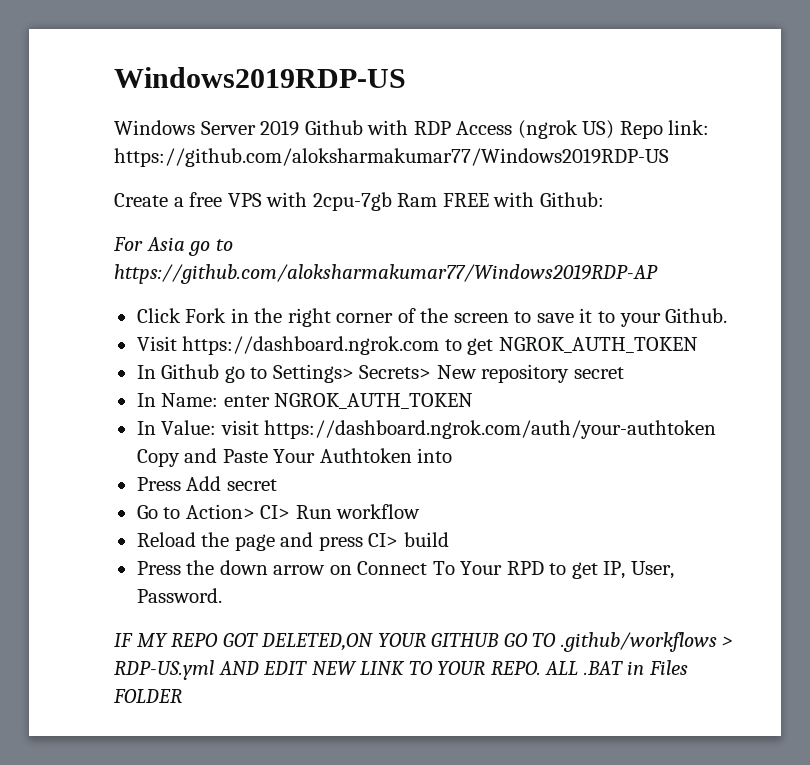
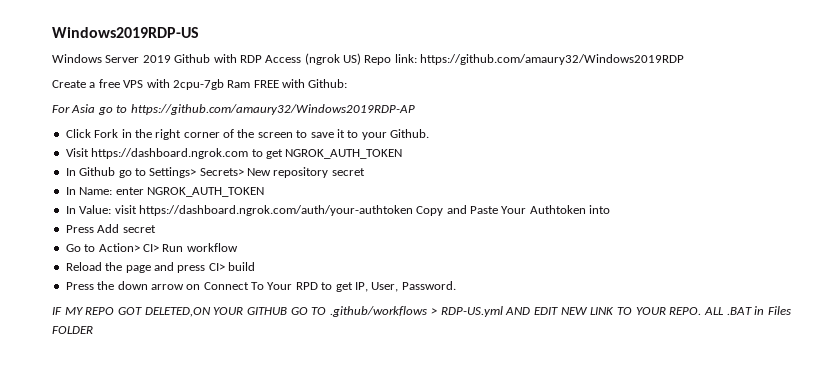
[114,148,669,167] https://github.com/aloksharmakumar77/Windows2019RDP-US -> [420,54,685,65] https://github.com/amaury32/Windows2019RDP
[114,264,658,284] https://github.com/aloksharmakumar77/Windows2019RDP-AP -> [130,104,415,115] https://github.com/amaury32/Windows2019RDP-AP

